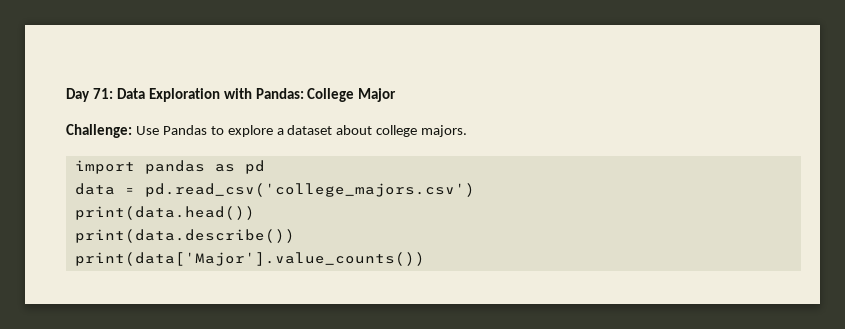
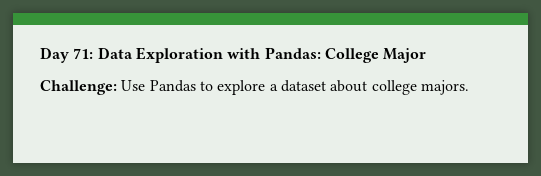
[74,160,265,174] [74,183,475,197] [74,206,255,220] [74,229,295,243] [74,252,425,266] // import pandas as pd // data = pd.read_csv('college_majors.csv') // print(data.head()) // print(data.describe()) // print(data['Major'].value_counts()) -> (469, 87) none

